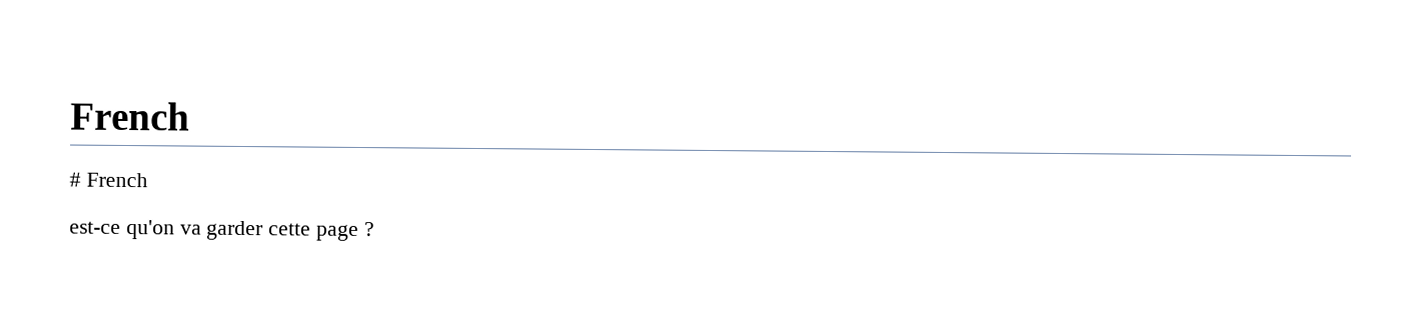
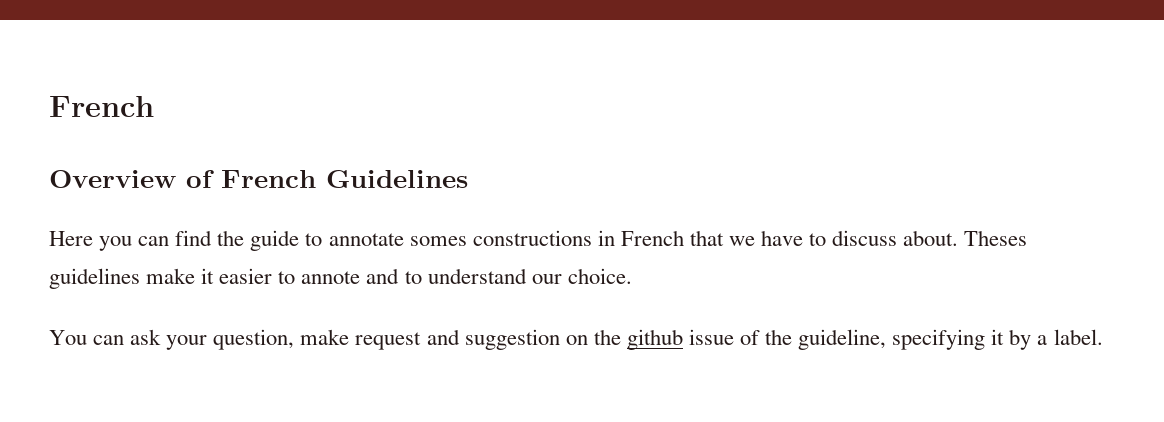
[70,101,190,131] [69,172,148,188] [69,219,375,241] French // # French // est-ce qu'on va garder cette page ? -> [49,96,154,117] [49,170,468,188] [49,230,1028,251] [49,268,632,289] [49,329,1103,350] French // Overview of French Guidelines // Here you can find the guide to annotate somes constructions in French that we have to discuss about. Theses guidelines make it easier to annote and to understand our choice. // You can ask your question, make request and suggestion on the github issue of the guideline, specifying it by a label.

